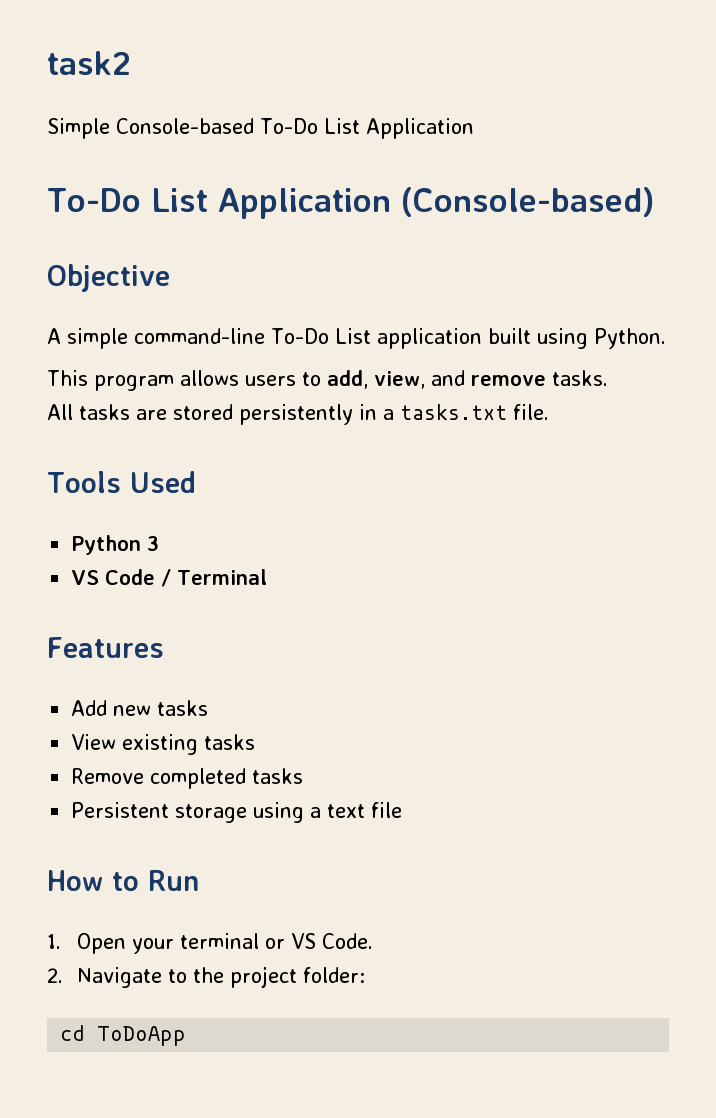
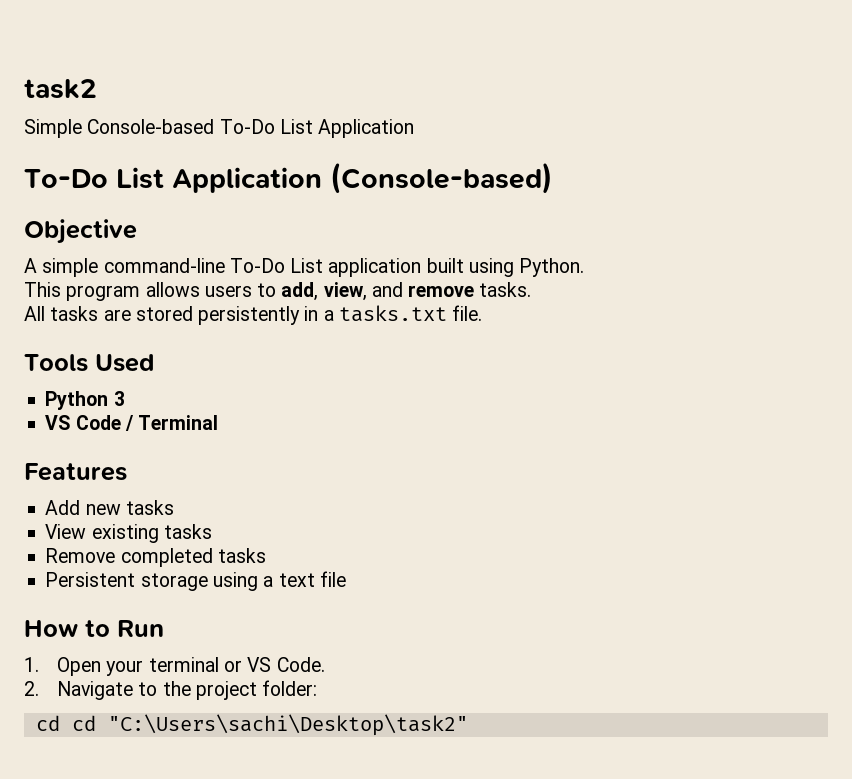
[97,1026,187,1046] ToDoApp -> [71,714,468,736] cd "C:\Users\sachi\Desktop\task2"

